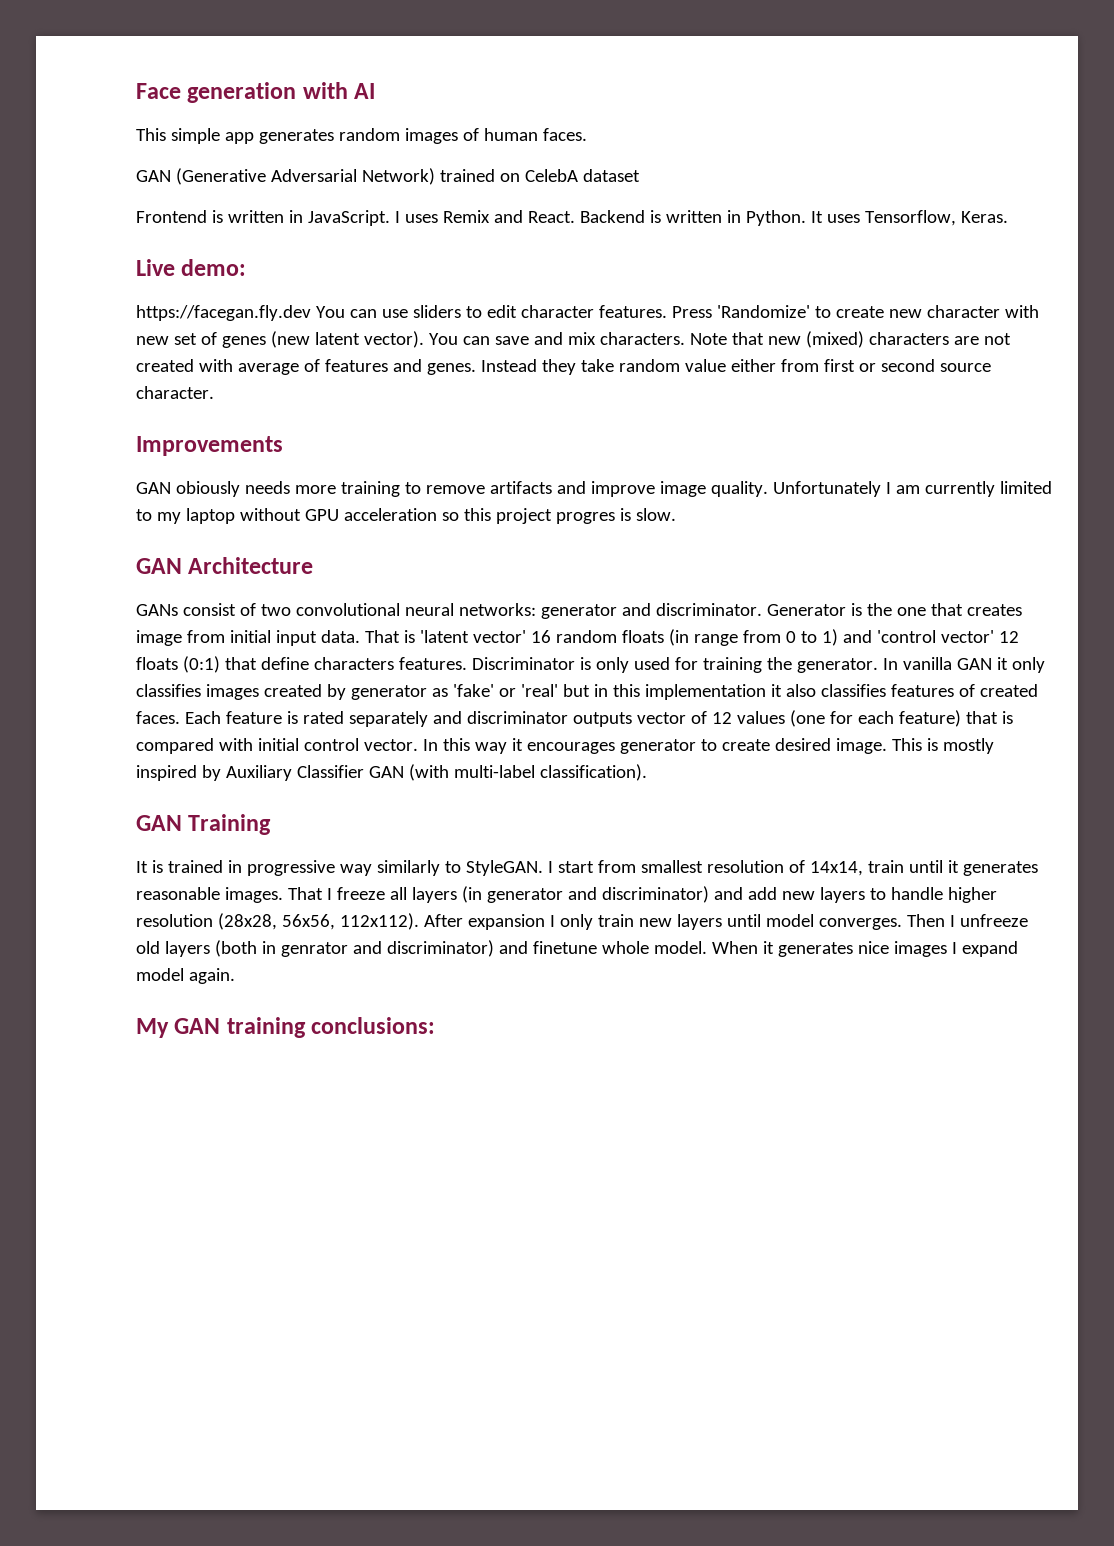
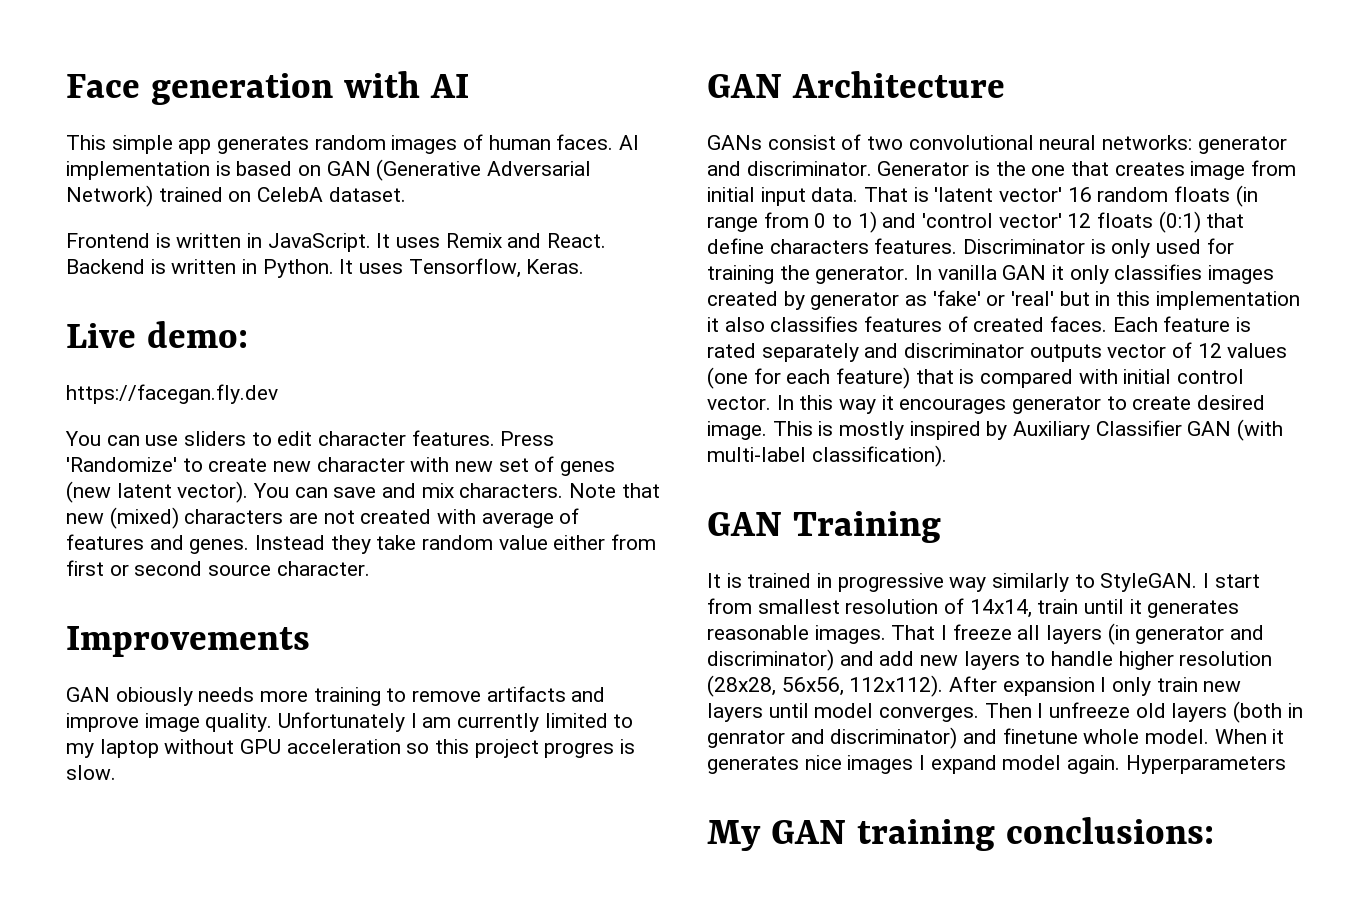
(587, 134) // -> [619,135,640,150] [66,161,322,180] AI implementation is based on
[582,169,640,182] dataset -> [328,187,406,202] dataset.
[394,211,400,223] I -> [376,233,391,248] It
(311, 313) none -> (278, 394) //
(235, 976) none -> [1125,755,1286,774] Hyperparameters

